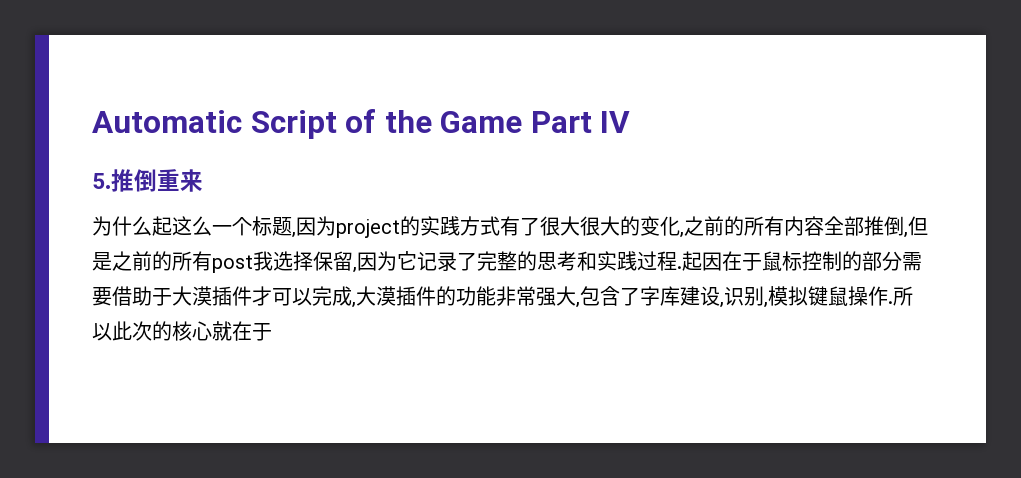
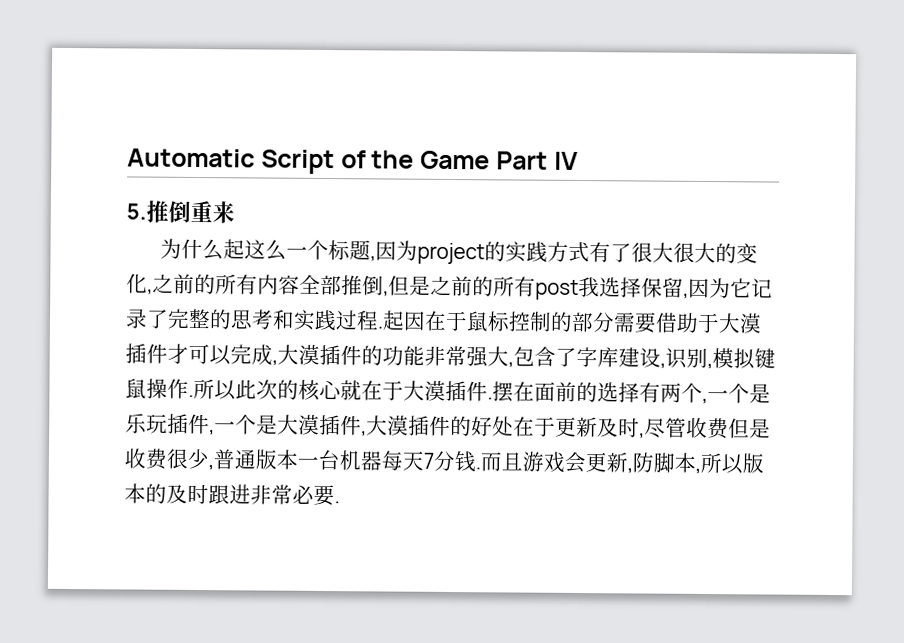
(272, 332) none -> [403,380,771,405] [125,413,771,440] [124,448,764,475] [124,483,340,507] 大漠插件.摆在面前的选择有两个,一个是乐玩插件,一个是大漠插件,大漠插件的好处在于更新及时,尽管收费但是收费很少,普通版本一台机器每天7分钱.而且游戏会更新,防脚本,所以版本的及时跟进非常必要.

